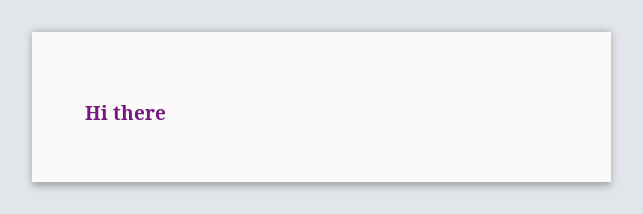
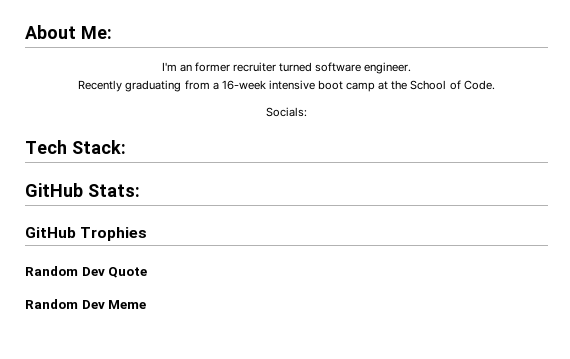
[85,105,167,120] Hi there -> [25,25,112,39] [161,62,412,74] [78,80,495,92] [266,107,307,117] [25,140,126,154] [25,183,140,197] [25,227,148,241] [25,266,148,278] [25,299,147,309] About Me: // I'm an former recruiter turned software engineer. // Recently graduating from a 16-week intensive boot camp at the School of Code. // Socials: // Tech Stack: // GitHub Stats: // GitHub Trophies // Random Dev Quote // Random Dev Meme

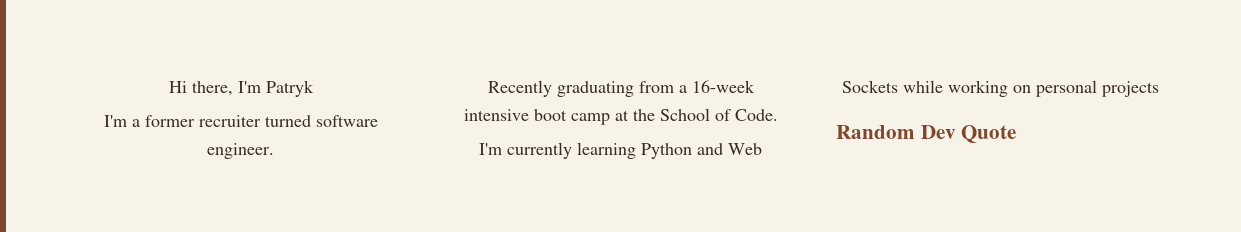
[25,25,112,39] [161,62,192,72] About Me: // I'm an -> [168,80,314,97] [103,115,140,127] Hi there, I'm Patryk // I'm a
[266,107,307,117] [25,140,126,154] [25,183,140,197] [25,227,148,241] Socials: // Tech Stack: // GitHub Stats: // GitHub Trophies -> [479,142,762,159] [842,80,1159,97] I'm currently learning Python and Web Sockets while working on personal projects
[25,299,147,309] // Random Dev Meme -> (1017, 134) none

